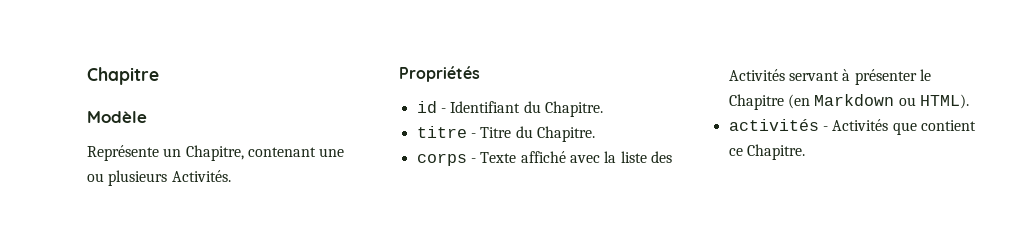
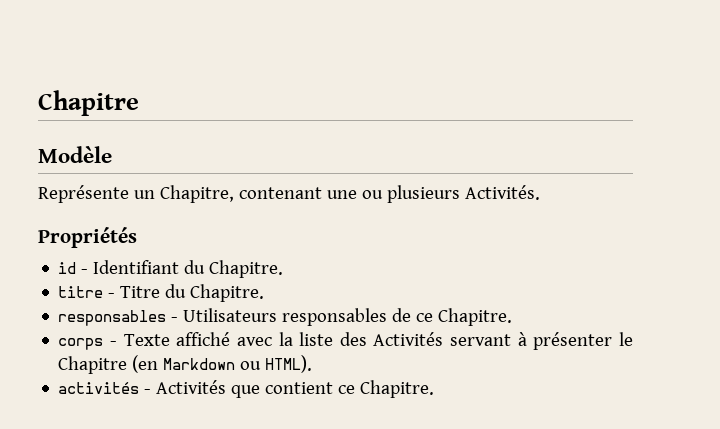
(595, 134) none -> [58,308,513,326] // responsables - Utilisateurs responsables de ce Chapitre.

